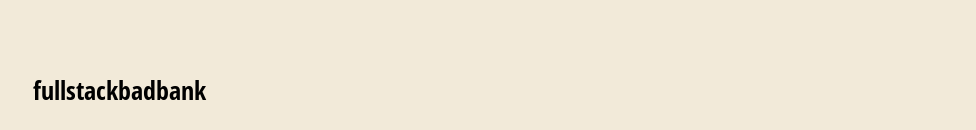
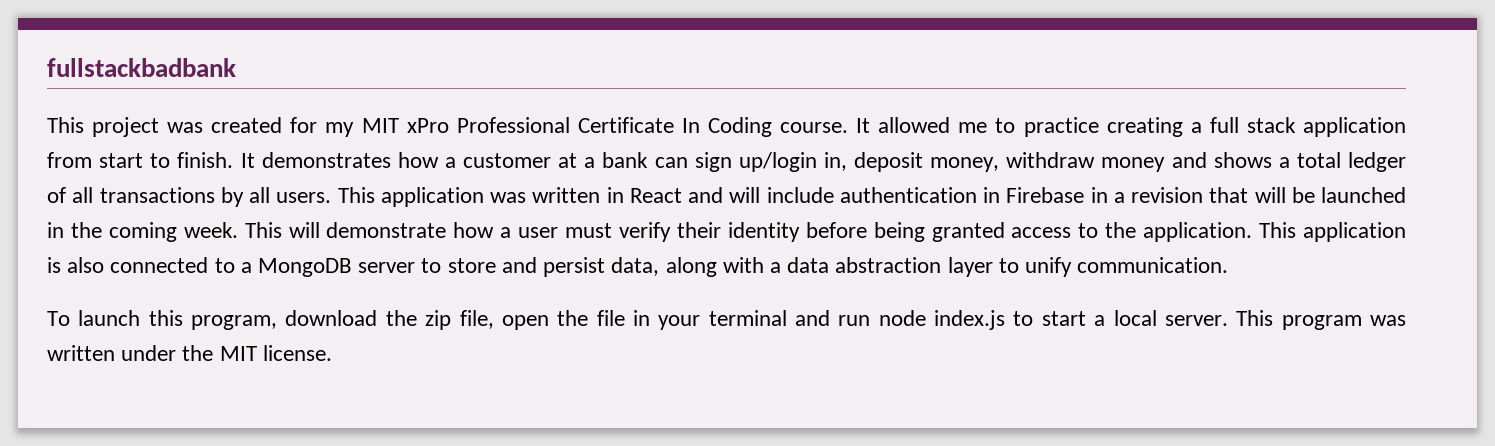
(207, 90) none -> [47,117,1406,137] [47,152,1406,172] [47,187,1406,207] [47,222,1406,242] [47,257,1229,277] [47,310,1406,330] [47,345,332,361] // This project was created for my MIT xPro Professional Certificate In Coding course. It allowed me to practice creating a full stack application from start to finish. It demonstrates how a customer at a bank can sign up/login in, deposit money, withdraw money and shows a total ledger of all transactions by all users. This application was written in React and will include authentication in Firebase in a revision that will be launched in the coming week. This will demonstrate how a user must verify their identity before being granted access to the application. This application is also connected to a MongoDB server to store and persist data, along with a data abstraction layer to unify communication. // To launch this program, download the zip file, open the file in your terminal and run node index.js to start a local server. This program was written under the MIT license.

